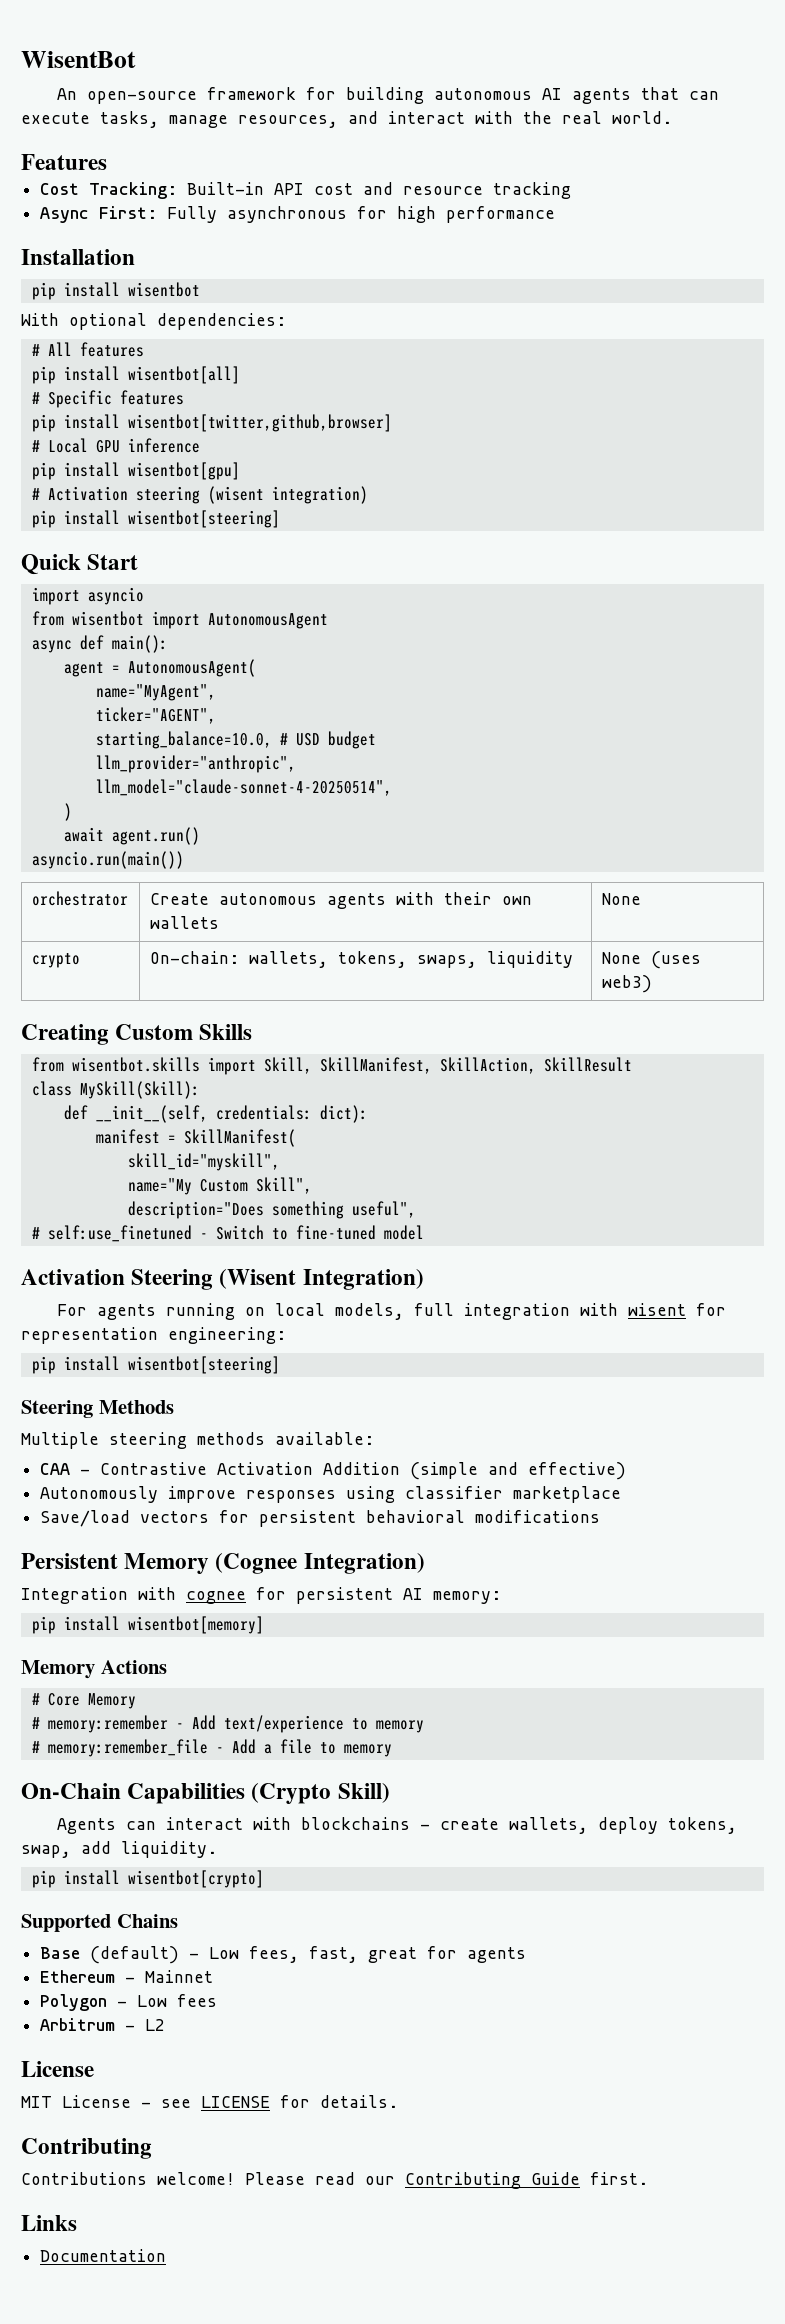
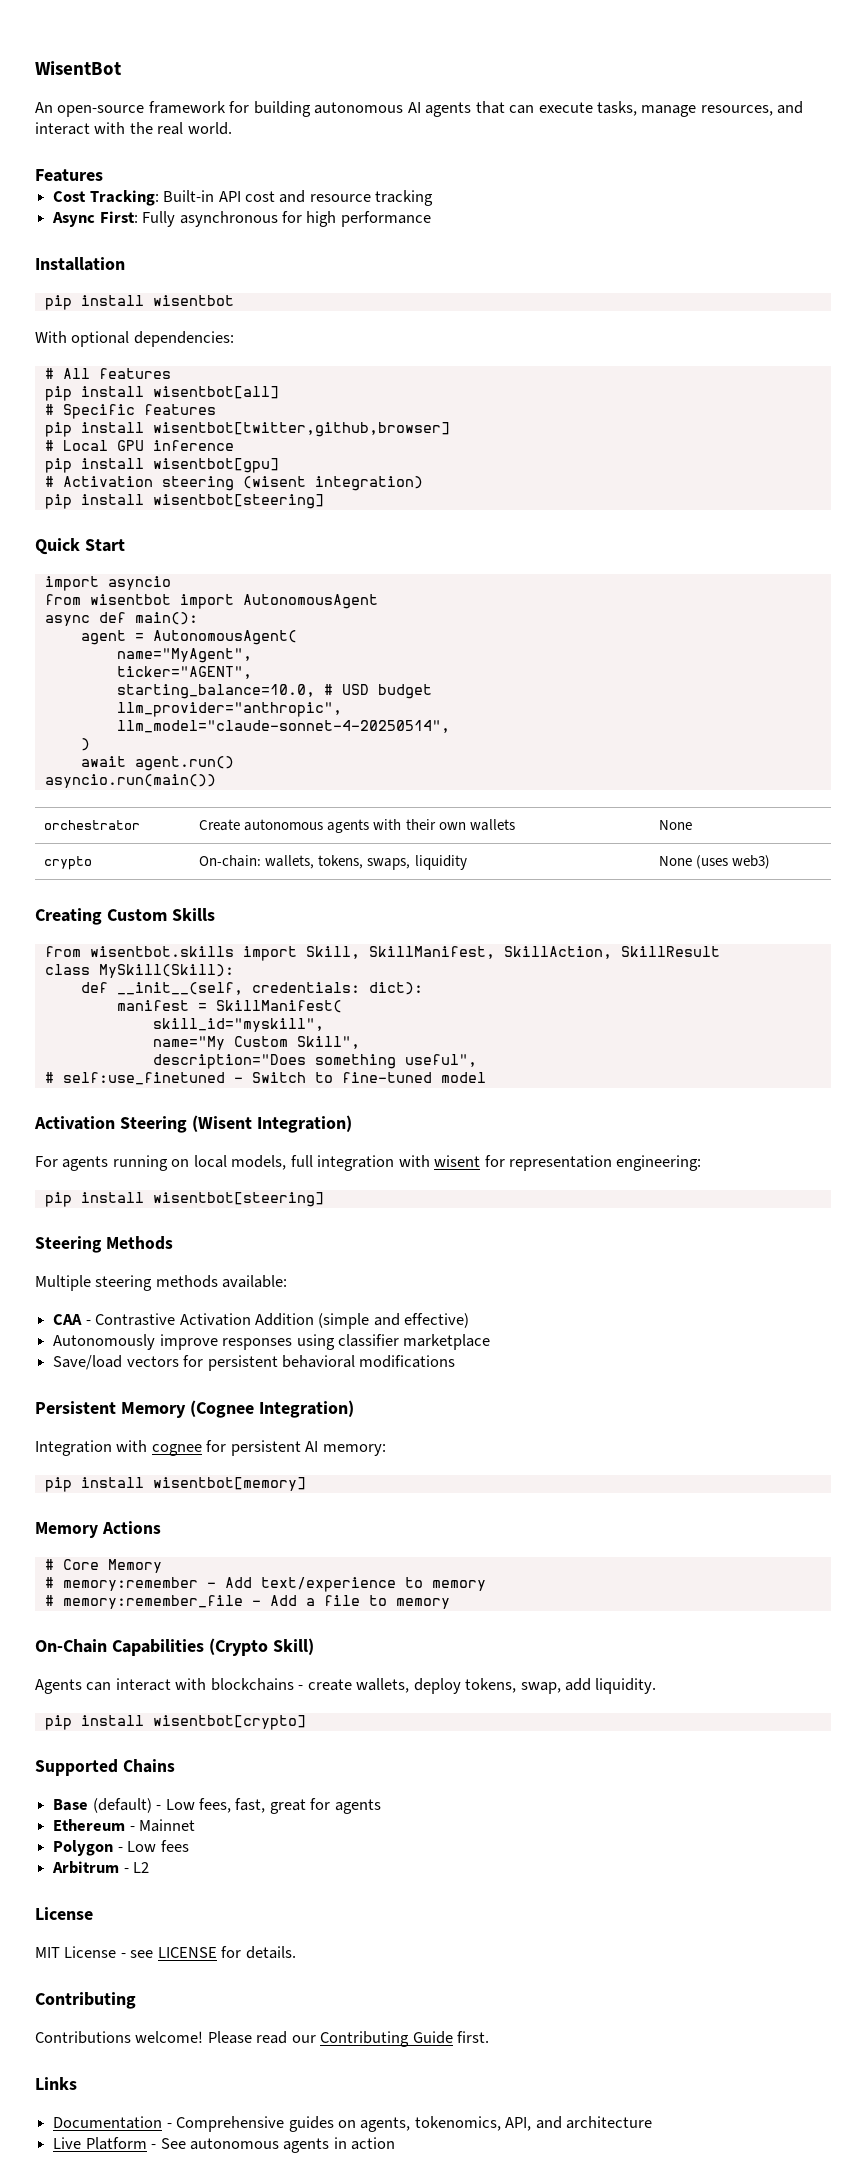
(167, 2255) none -> [166,2116,653,2132] [53,2137,396,2153] - Comprehensive guides on agents, tokenomics, API, and architecture // Live Platform - See autonomous agents in action

